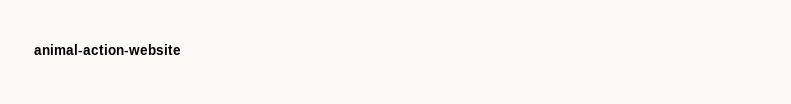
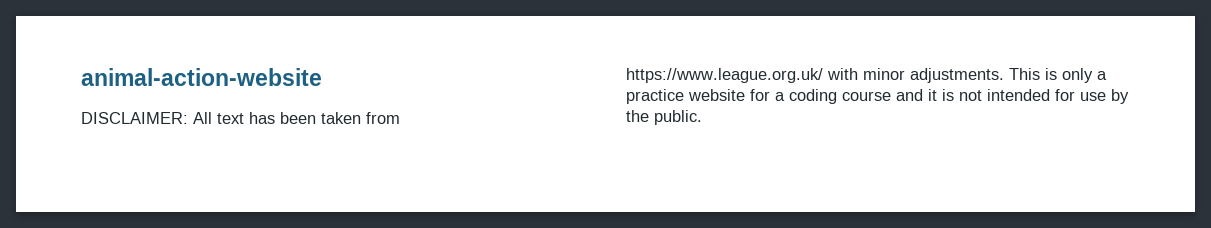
(181, 49) none -> [81,112,400,124] [626,68,1107,83] [626,89,1129,104] [626,110,702,125] // DISCLAIMER: All text has been taken from https://www.league.org.uk/ with minor adjustments. This is only a practice website for a coding course and it is not intended for use by the public.

